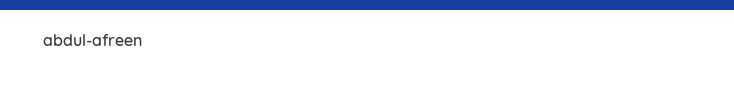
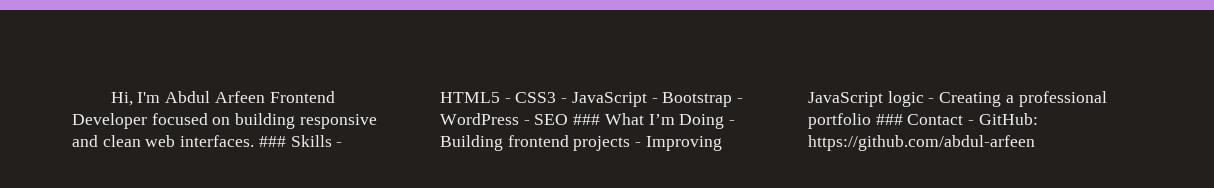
[43,34,142,46] abdul-afreen -> [110,91,335,106] [72,113,377,129] [72,135,343,147] [440,92,744,107] [440,113,736,129] [440,135,722,151] [808,91,1107,107] [808,113,1038,129] [808,135,1035,151] Hi, I'm Abdul Arfeen Frontend Developer focused on building responsive and clean web interfaces. ### Skills - HTML5 - CSS3 - JavaScript - Bootstrap - WordPress - SEO ### What I’m Doing - Building frontend projects - Improving JavaScript logic - Creating a professional portfolio ### Contact - GitHub: https://github.com/abdul-arfeen

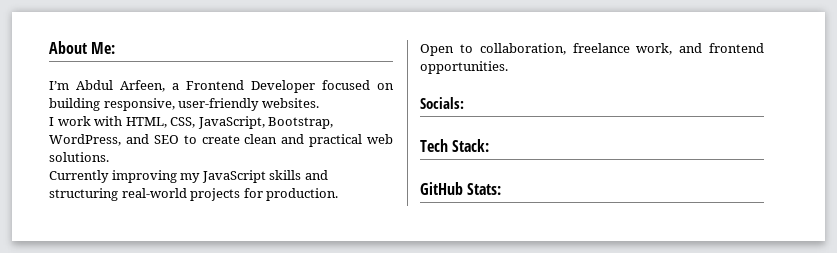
[110,91,265,106] Hi, I'm Abdul Arfeen -> [49,41,116,54] [49,80,179,92] About Me: // I’m Abdul Arfeen, a
[299,114,377,129] [72,135,343,147] [440,92,744,107] [440,113,736,129] [440,135,722,151] [808,91,1107,107] [808,113,1038,129] [808,135,1035,151] responsive and clean web interfaces. ### Skills - HTML5 - CSS3 - JavaScript - Bootstrap - WordPress - SEO ### What I’m Doing - Building frontend projects - Improving JavaScript logic - Creating a professional portfolio ### Contact - GitHub: https://github.com/abdul-arfeen -> [103,98,319,111] [49,116,334,129] [49,134,393,147] [49,152,109,162] [49,170,328,183] [49,188,339,201] [420,43,764,56] [420,61,508,74] [420,97,464,109] [420,139,490,152] [420,182,502,195] responsive, user-friendly websites. // I work with HTML, CSS, JavaScript, Bootstrap, WordPress, and SEO to create clean and practical web solutions. // Currently improving my JavaScript skills and structuring real-world projects for production. // Open to collaboration, freelance work, and frontend opportunities. // Socials: // Tech Stack: // GitHub Stats:

